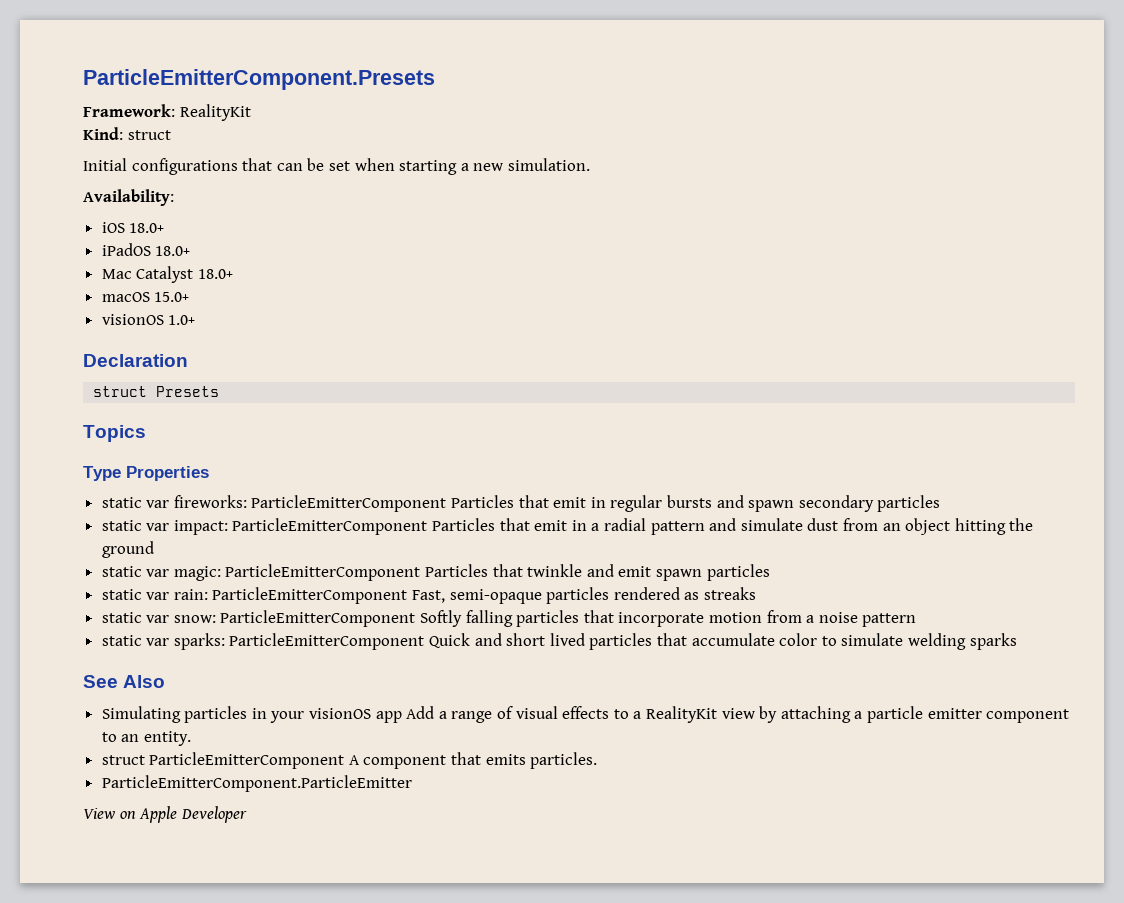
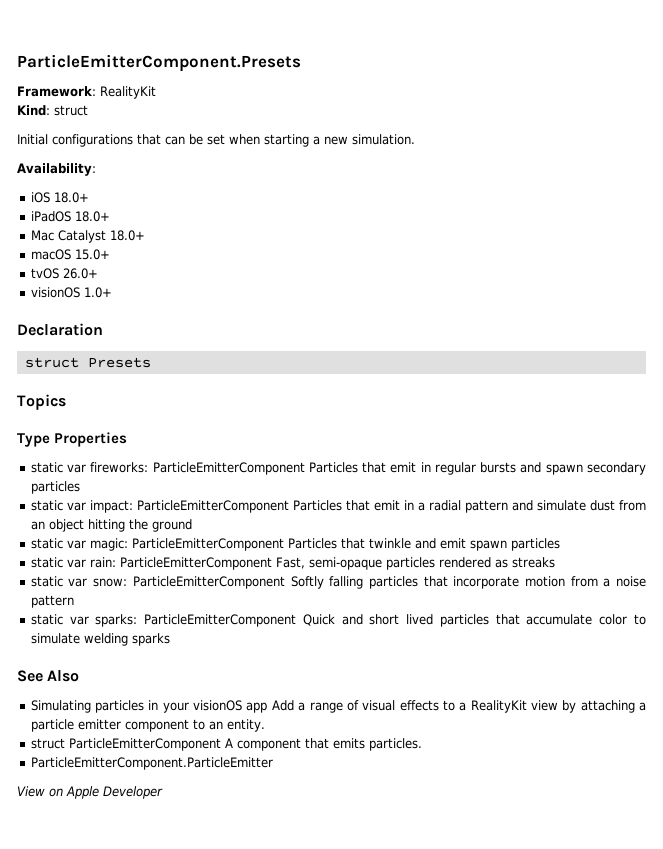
(190, 297) none -> [30,268,98,279] // tvOS 26.0+

